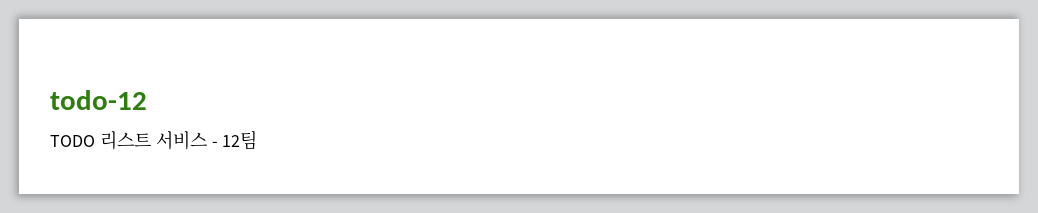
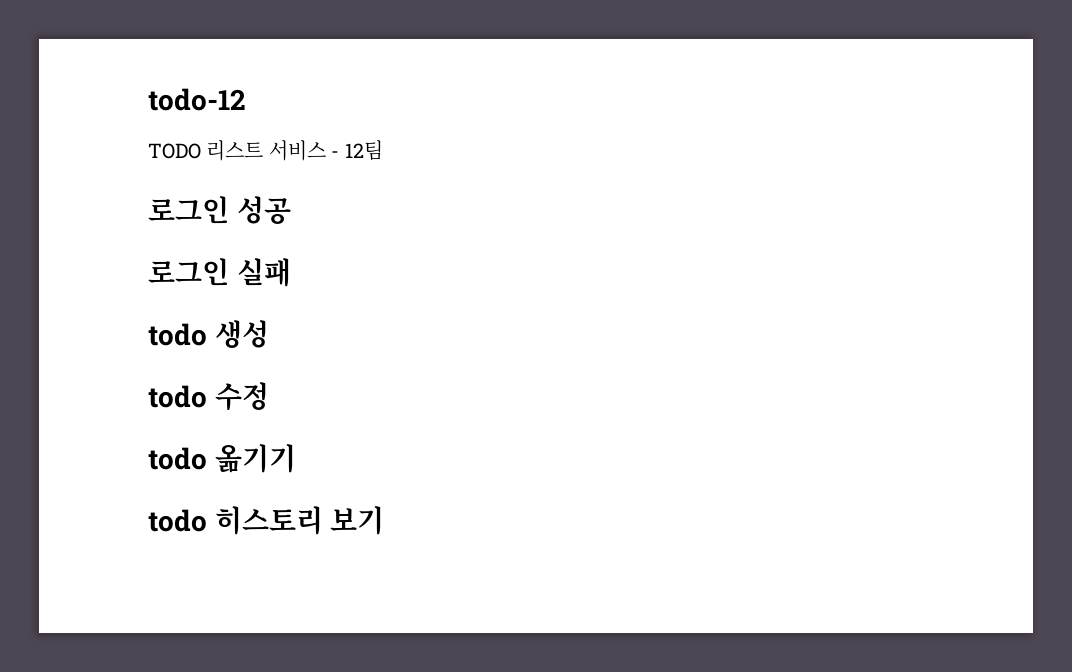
(258, 140) none -> [148,196,291,224] [148,258,291,287] [148,320,269,348] [148,382,269,410] [148,444,296,473] [148,506,385,535] // 로그인 성공 // 로그인 실패 // todo 생성 // todo 수정 // todo 옮기기 // todo 히스토리 보기

